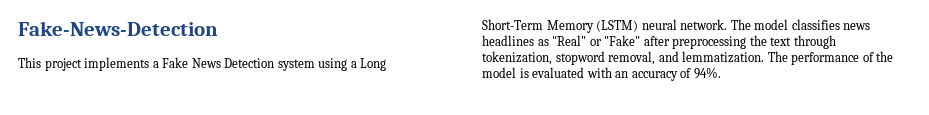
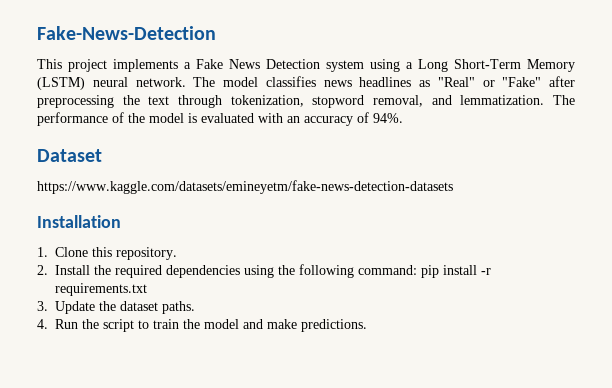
(721, 73) none -> [37,149,102,162] [37,180,453,194] [37,215,121,228] [37,247,177,260] [37,264,491,278] [55,283,147,296] [37,301,195,314] [37,319,367,332] // Dataset // https://www.kaggle.com/datasets/emineyetm/fake-news-detection-datasets // Installation // 1. Clone this repository. // 2. Install the required dependencies using the following command: pip install -r requirements.txt // 3. Update the dataset paths. // 4. Run the script to train the model and make predictions.

